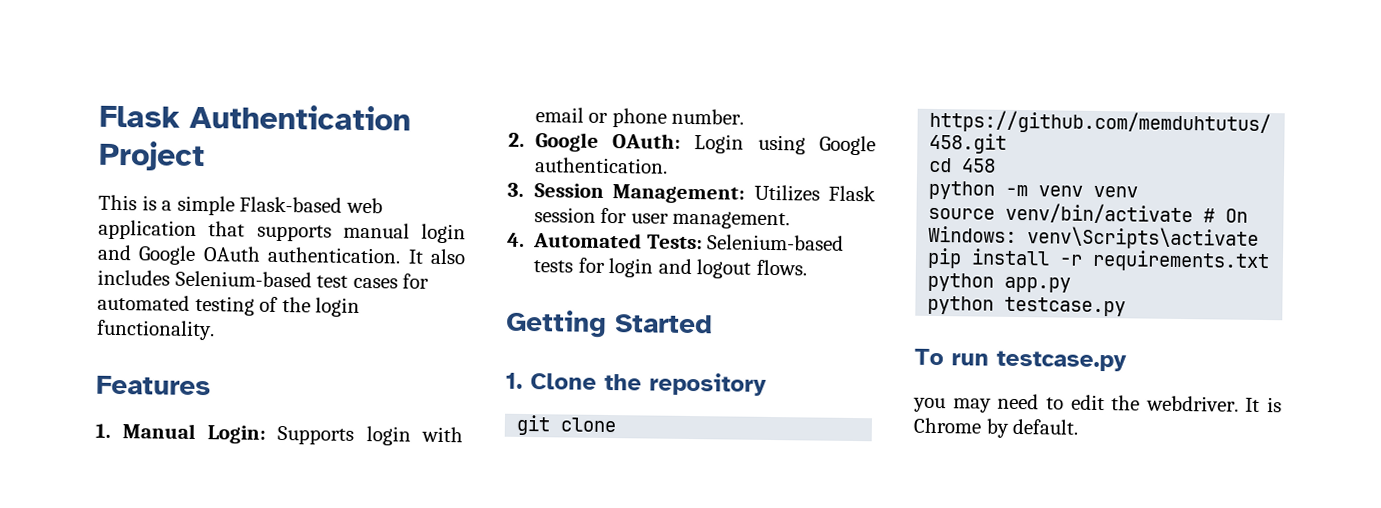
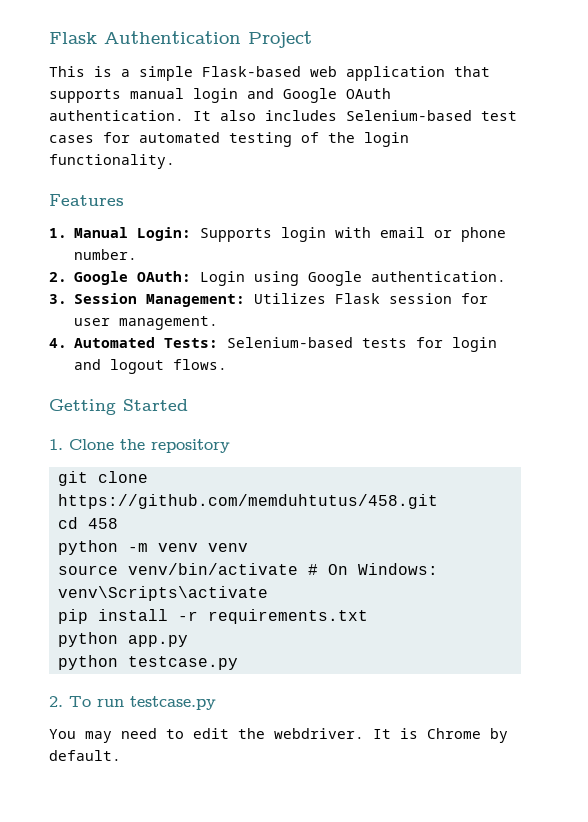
(1127, 306) none -> [49,696,63,707] 2.
[913,397,946,413] you -> [49,729,76,739] You

